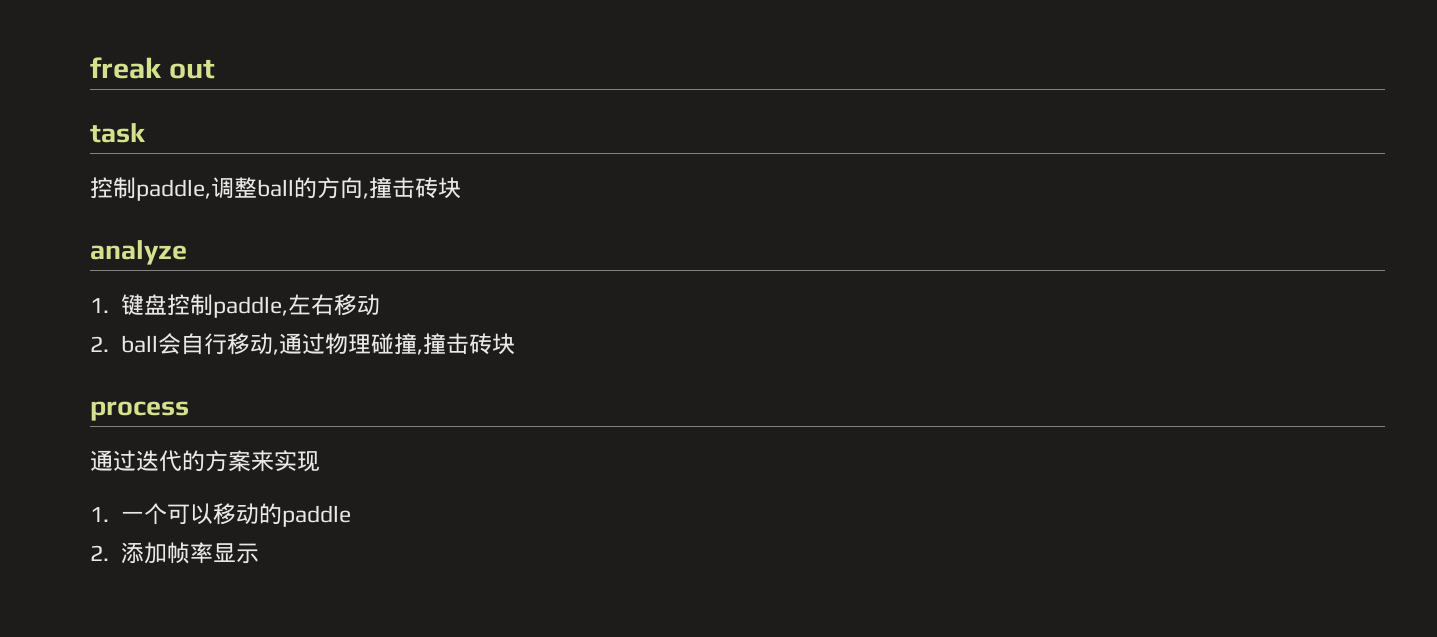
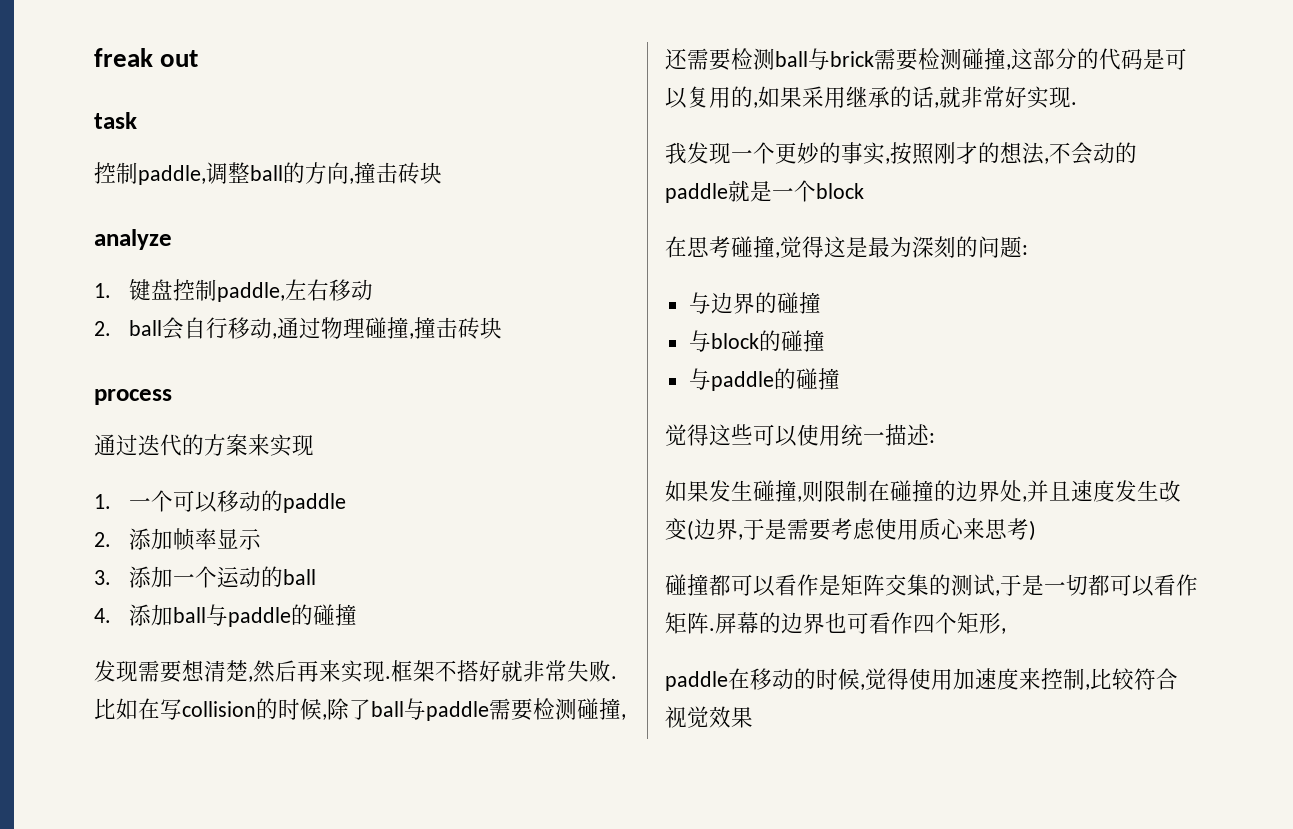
(259, 553) none -> [94,566,317,588] [94,604,358,627] [94,660,617,683] [94,698,626,721] [665,48,1187,71] [665,86,1077,109] [665,142,1137,165] [665,180,864,203] [665,236,1028,258] [688,292,821,314] [688,330,825,352] [688,368,840,391] [665,424,935,447] [665,480,1181,502] [665,518,1036,541] [665,574,1198,597] [665,612,1006,634] [665,668,1178,691] [665,706,753,728] // 3.添加一个运动的ball // 4.添加ball与paddle的碰撞 // 发现需要想清楚,然后再来实现.框架不搭好就非常失败.比如在写collision的时候,除了ball与paddle需要检测碰撞,还需要检测ball与brick需要检测碰撞,这部分的代码是可以复用的,如果采用继承的话,就非常好实现. // 我发现一个更妙的事实,按照刚才的想法,不会动的paddle就是一个block // 在思考碰撞,觉得这是最为深刻的问题: // 与边界的碰撞 // 与block的碰撞 // 与paddle的碰撞 // 觉得这些可以使用统一描述: // 如果发生碰撞,则限制在碰撞的边界处,并且速度发生改变(边界,于是需要考虑使用质心来思考) // 碰撞都可以看作是矩阵交集的测试,于是一切都可以看作矩阵.屏幕的边界也可看作四个矩形, // paddle在移动的时候,觉得使用加速度来控制,比较符合视觉效果

